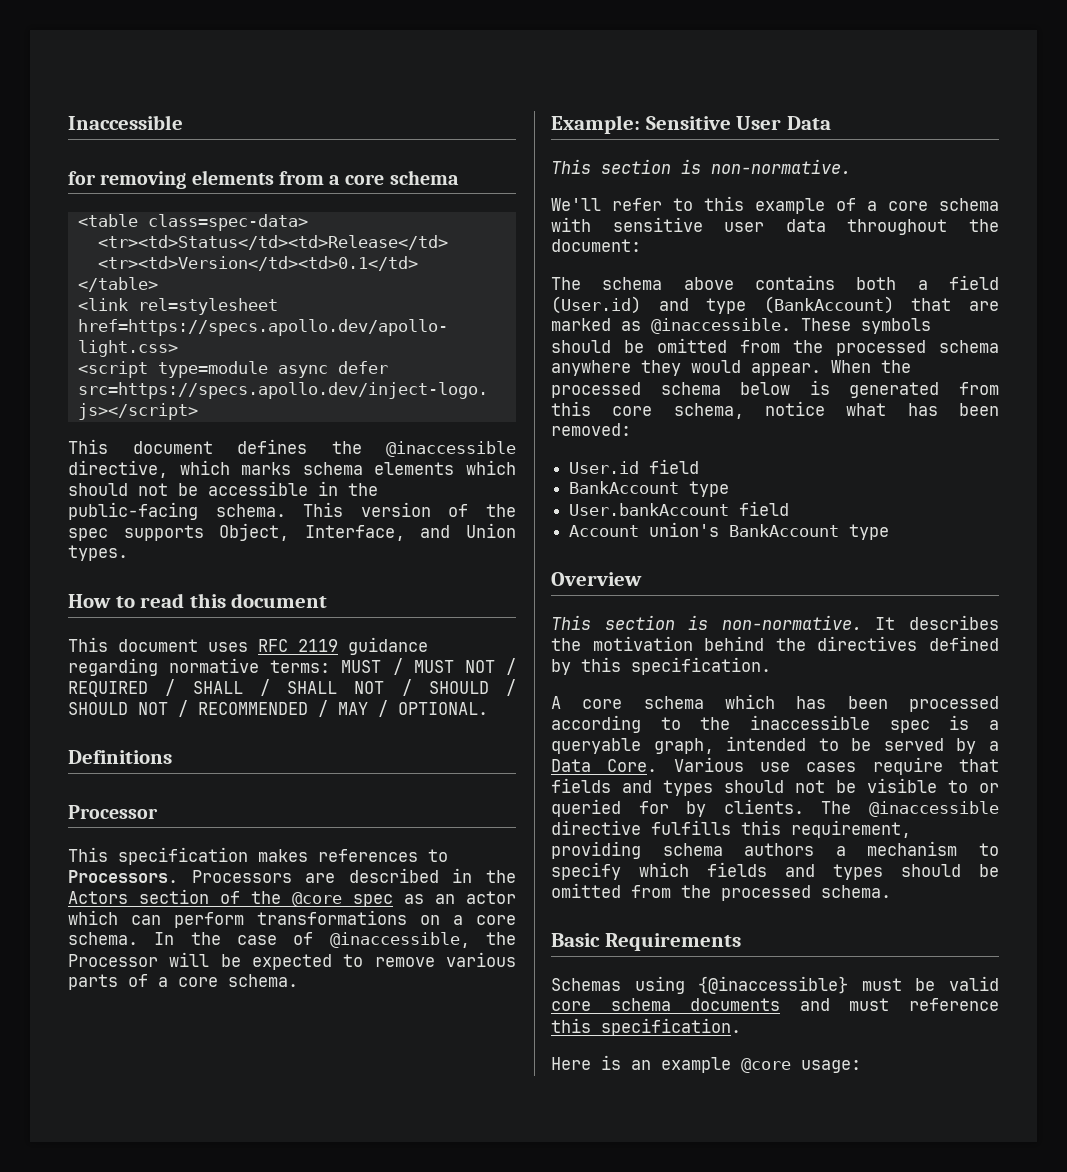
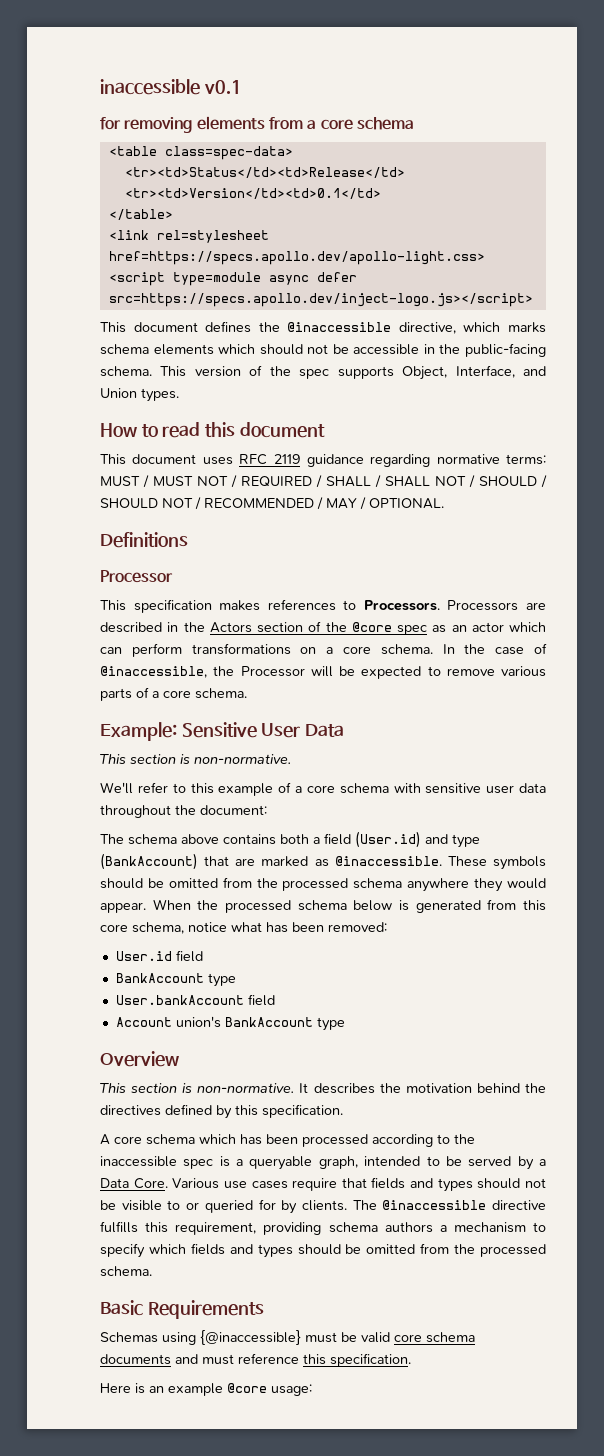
[68,115,183,130] Inaccessible -> [100,79,242,95] inaccessible v0.1

